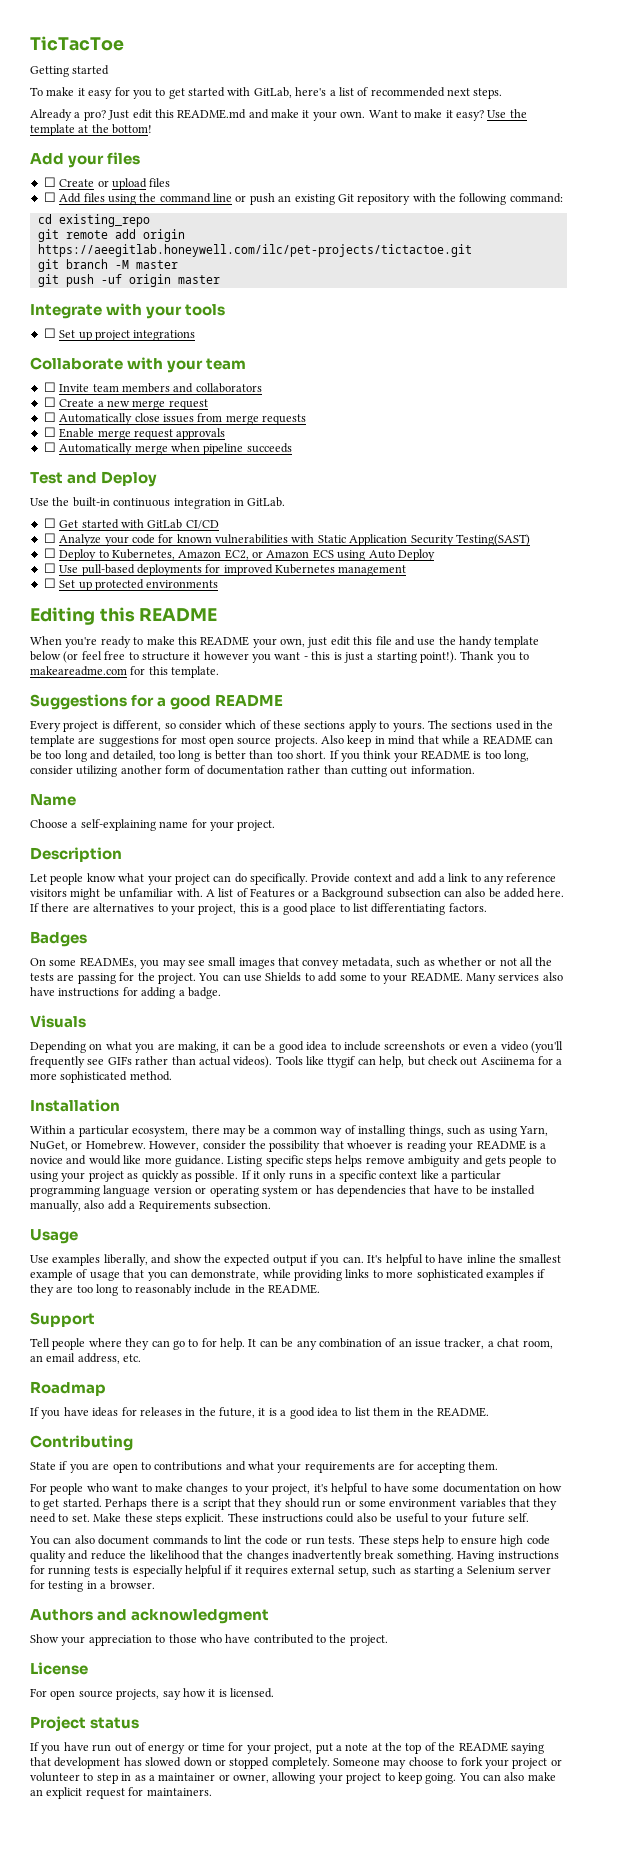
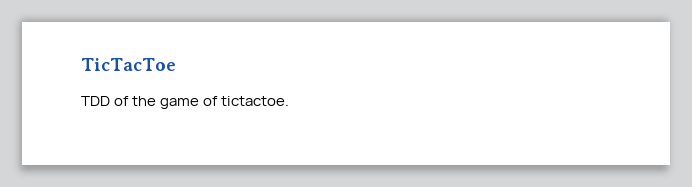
[30,65,110,77] [30,87,503,99] [30,109,527,121] [30,124,153,136] [30,152,141,168] [43,177,171,190] [43,192,563,205] [37,214,150,227] [37,229,185,242] [37,244,472,257] [37,259,178,272] [37,274,220,287] [30,303,226,319] [43,328,196,341] [30,357,247,373] [43,382,262,393] [43,397,208,410] [43,412,306,425] [43,427,226,440] [43,442,292,455] [30,471,158,487] [30,497,286,509] [43,518,219,529] [43,533,530,546] [43,548,435,561] [43,563,407,576] [43,578,219,591] [30,607,218,625] [30,636,540,648] [30,651,530,663] [30,666,220,678] [30,694,284,710] [30,720,554,732] [30,735,553,747] [30,750,530,762] [30,765,475,777] [30,794,76,806] [30,819,276,831] [30,847,122,862] [30,873,557,885] [30,888,565,900] [30,903,487,915] [30,931,87,947] [30,957,553,969] [30,972,563,984] [30,987,221,999] [30,1015,86,1028] [30,1041,564,1053] [30,1056,563,1068] [30,1071,172,1083] [30,1099,120,1112] [30,1125,548,1137] [30,1140,547,1152] [30,1155,556,1167] [30,1170,502,1182] [30,1185,535,1197] [30,1200,271,1212] [30,1229,78,1244] [30,1254,562,1266] [30,1269,546,1281] [30,1284,321,1296] [30,1312,95,1327] [30,1338,553,1350] [30,1353,142,1364] [30,1381,106,1396] [30,1407,490,1419] [30,1435,133,1451] [30,1461,499,1473] [30,1483,563,1495] [30,1498,558,1510] [30,1513,529,1525] [29,1535,550,1547] [30,1550,559,1562] [30,1565,551,1577] [30,1580,155,1592] [30,1609,270,1624] [30,1634,388,1646] [30,1662,88,1675] [30,1688,274,1700] [30,1716,140,1732] [30,1742,544,1754] [30,1757,562,1769] [30,1772,556,1784] [30,1787,212,1799] Getting started // To make it easy for you to get started with GitLab, here's a list of recommended next steps. // Already a pro? Just edit this README.md and make it your own. Want to make it easy? Use the template at the bottom! // Add your files // ☐ Create or upload files // ☐ Add files using the command line or push an existing Git repository with the following command: // cd existing_repo // git remote add origin https://aeegitlab.honeywell.com/ilc/pet-projects/tictactoe.git // git branch -M master // git push -uf origin master // Integrate with your tools // ☐ Set up project integrations // Collaborate with your team // ☐ Invite team members and collaborators // ☐ Create a new merge request // ☐ Automatically close issues from merge requests // ☐ Enable merge request approvals // ☐ Automatically merge when pipeline succeeds // Test and Deploy // Use the built-in continuous integration in GitLab. // ☐ Get started with GitLab CI/CD // ☐ Analyze your code for known vulnerabilities with Static Application Security Testing(SAST) // ☐ Deploy to Kubernetes, Amazon EC2, or Amazon ECS using Auto Deploy // ☐ Use pull-based deployments for improved Kubernetes management // ☐ Set up protected environments // Editing this README // When you're ready to make this README your own, just edit this file and use the handy template below (or feel free to structure it however you want - this is just a starting point!). Thank you to makeareadme.com for this template. // Suggestions for a good README // Every project is different, so consider which of these sections apply to yours. The sections used in the template are suggestions for most open source projects. Also keep in mind that while a README can be too long and detailed, too long is better than too short. If you think your README is too long, consider utilizing another form of documentation rather than cutting out information. // Name // Choose a self-explaining name for your project. // Description // Let people know what your project can do specifically. Provide context and add a link to any reference visitors might be unfamiliar with. A list of Features or a Background subsection can also be added here. If there are alternatives to your project, this is a good place to list differentiating factors. // Badges // On some READMEs, you may see small images that convey metadata, such as whether or not all the tests are passing for the project. You can use Shields to add some to your README. Many services also have instructions for adding a badge. // Visuals // Depending on what you are making, it can be a good idea to include screenshots or even a video (you'll frequently see GIFs rather than actual videos). Tools like ttygif can help, but check out Asciinema for a more sophisticated method. // Installation // Within a particular ecosystem, there may be a common way of installing things, such as using Yarn, NuGet, or Homebrew. However, consider the possibility that whoever is reading your README is a novice and would like more guidance. Listing specific steps helps remove ambiguity and gets people to using your project as quickly as possible. If it only runs in a specific context like a particular programming language version or operating system or has dependencies that have to be installed manually, also add a Requirements subsection. // Usage // Use examples liberally, and show the expected output if you can. It's helpful to have inline the smallest example of usage that you can demonstrate, while providing links to more sophisticated examples if they are too long to reasonably include in the README. // Support // Tell people where they can go to for help. It can be any combination of an issue tracker, a chat room, an email address, etc. // Roadmap // If you have ideas for releases in the future, it is a good idea to list them in the README. // Contributing // State if you are open to contributions and what your requirements are for accepting them. // For people who want to make changes to your project, it's helpful to have some documentation on how to get started. Perhaps there is a script that they should run or some environment variables that they need to set. Make these steps explicit. These instructions could also be useful to your future self. // You can also document commands to lint the code or run tests. These steps help to ensure high code quality and reduce the likelihood that the changes inadvertently break something. Having instructions for running tests is especially helpful if it requires external setup, such as starting a Selenium server for testing in a browser. // Authors and acknowledgment // Show your appreciation to those who have contributed to the project. // License // For open source projects, say how it is licensed. // Project status // If you have run out of energy or time for your project, put a note at the top of the README saying that development has slowed down or stopped completely. Someone may choose to fork your project or volunteer to step in as a maintainer or owner, allowing your project to keep going. You can also make an explicit request for maintainers. -> [81,96,290,109] TDD of the game of tictactoe.

